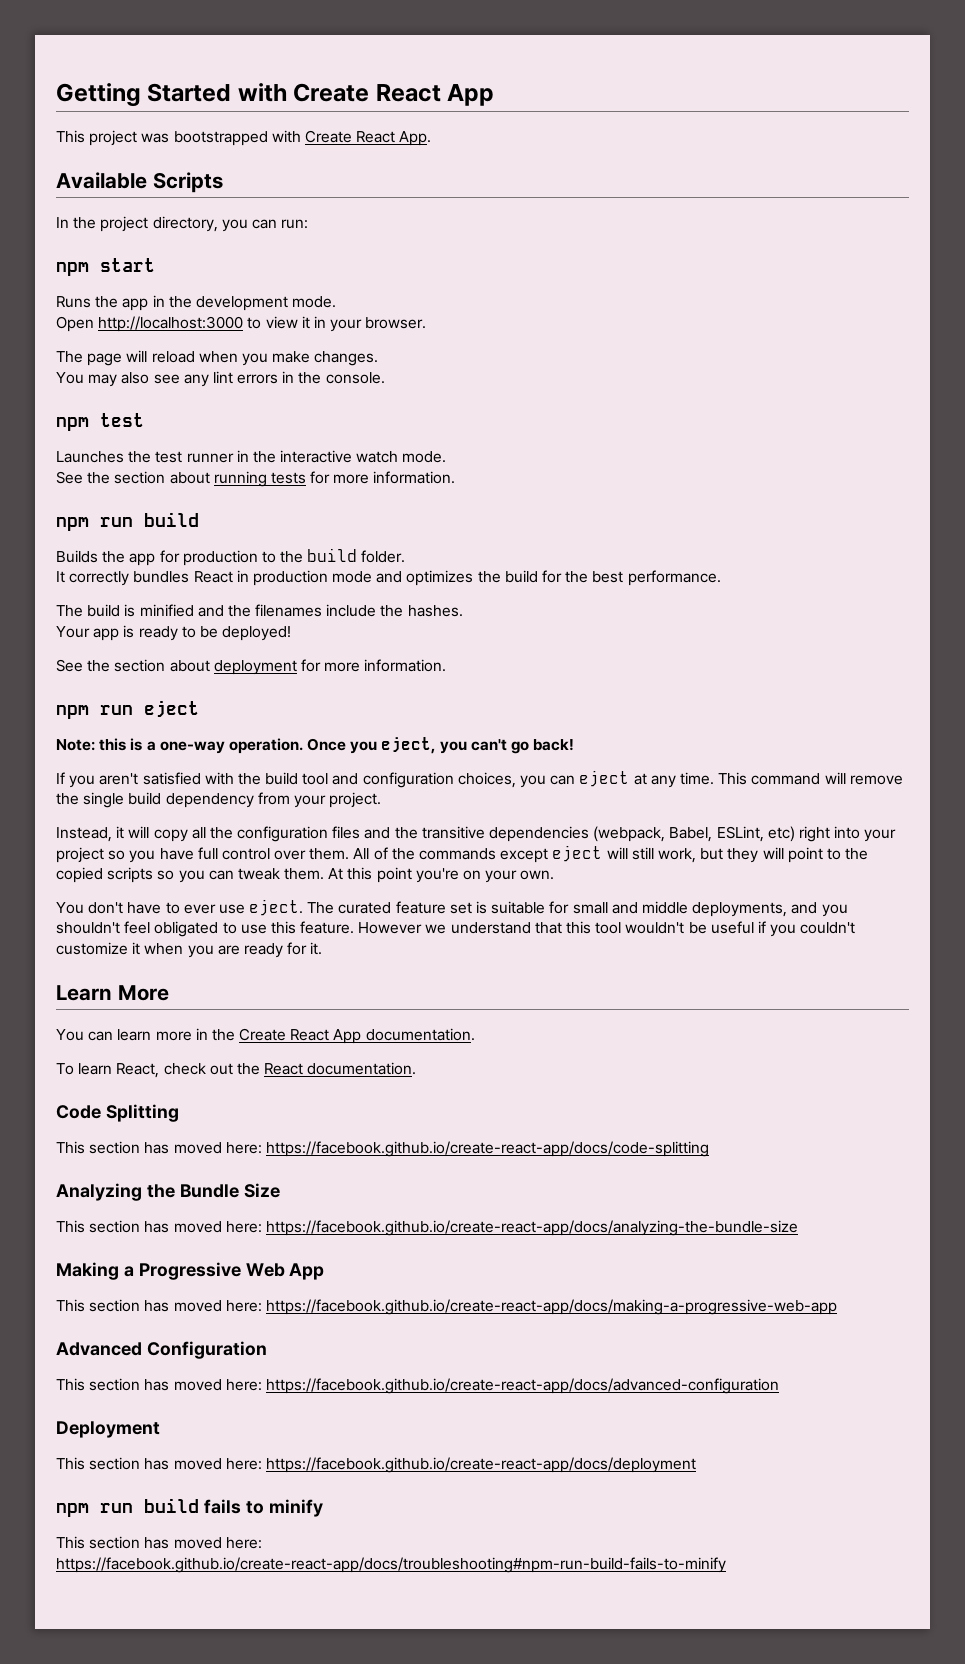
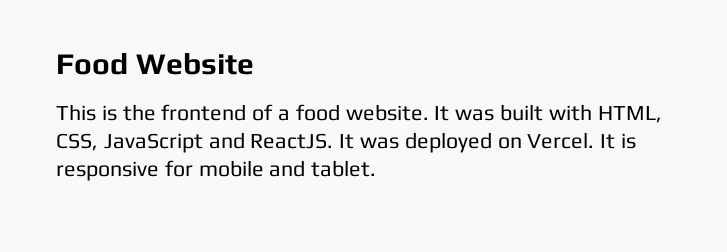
[56,83,495,107] [56,130,432,146] [56,172,223,193] [56,216,309,232] [56,258,155,276] [56,295,337,311] [56,316,427,332] [56,350,379,366] [56,371,385,387] [56,413,144,431] [56,450,447,463] [56,471,456,487] [56,512,199,531] [56,548,406,566] [56,570,721,586] [56,604,463,617] [56,625,292,641] [56,659,447,675] [56,700,199,719] [56,737,575,754] [56,770,903,788] [56,792,382,808] [56,826,897,842] [56,845,869,863] [56,867,555,883] [56,899,848,917] [56,921,856,937] [56,942,323,958] [56,985,169,1001] [56,1028,475,1044] [56,1062,417,1078] [56,1104,179,1122] [56,1141,709,1157] [56,1183,280,1201] [56,1220,798,1236] [56,1262,325,1280] [56,1299,837,1315] [56,1341,267,1359] [56,1378,779,1394] [56,1421,160,1438] [56,1457,696,1473] [56,1498,323,1517] [56,1536,262,1549] [56,1557,726,1573] Getting Started with Create React App // This project was bootstrapped with Create React App. // Available Scripts // In the project directory, you can run: // npm start // Runs the app in the development mode. // Open http://localhost:3000 to view it in your browser. // The page will reload when you make changes. // You may also see any lint errors in the console. // npm test // Launches the test runner in the interactive watch mode. // See the section about running tests for more information. // npm run build // Builds the app for production to the build folder. // It correctly bundles React in production mode and optimizes the build for the best performance. // The build is minified and the filenames include the hashes. // Your app is ready to be deployed! // See the section about deployment for more information. // npm run eject // Note: this is a one-way operation. Once you eject, you can't go back! // If you aren't satisfied with the build tool and configuration choices, you can eject at any time. This command will remove the single build dependency from your project. // Instead, it will copy all the configuration files and the transitive dependencies (webpack, Babel, ESLint, etc) right into your project so you have full control over them. All of the commands except eject will still work, but they will point to the copied scripts so you can tweak them. At this point you're on your own. // You don't have to ever use eject. The curated feature set is suitable for small and middle deployments, and you shouldn't feel obligated to use this feature. However we understand that this tool wouldn't be useful if you couldn't customize it when you are ready for it. // Learn More // You can learn more in the Create React App documentation. // To learn React, check out the React documentation. // Code Splitting // This section has moved here: https://facebook.github.io/create-react-app/docs/code-splitting // Analyzing the Bundle Size // This section has moved here: https://facebook.github.io/create-react-app/docs/analyzing-the-bundle-size // Making a Progressive Web App // This section has moved here: https://facebook.github.io/create-react-app/docs/making-a-progressive-web-app // Advanced Configuration // This section has moved here: https://facebook.github.io/create-react-app/docs/advanced-configuration // Deployment // This section has moved here: https://facebook.github.io/create-react-app/docs/deployment // npm run build fails to minify // This section has moved here: https://facebook.github.io/create-react-app/docs/troubleshooting#npm-run-build-fails-to-minify -> [56,53,255,75] [56,104,662,123] [56,132,637,153] [56,160,377,181] Food Website // This is the frontend of a food website. It was built with HTML, CSS, JavaScript and ReactJS. It was deployed on Vercel. It is responsive for mobile and tablet.

